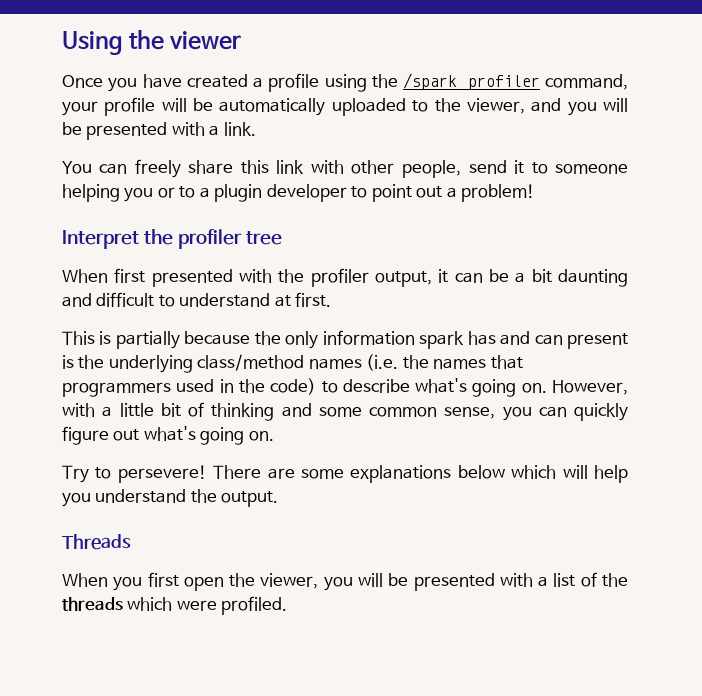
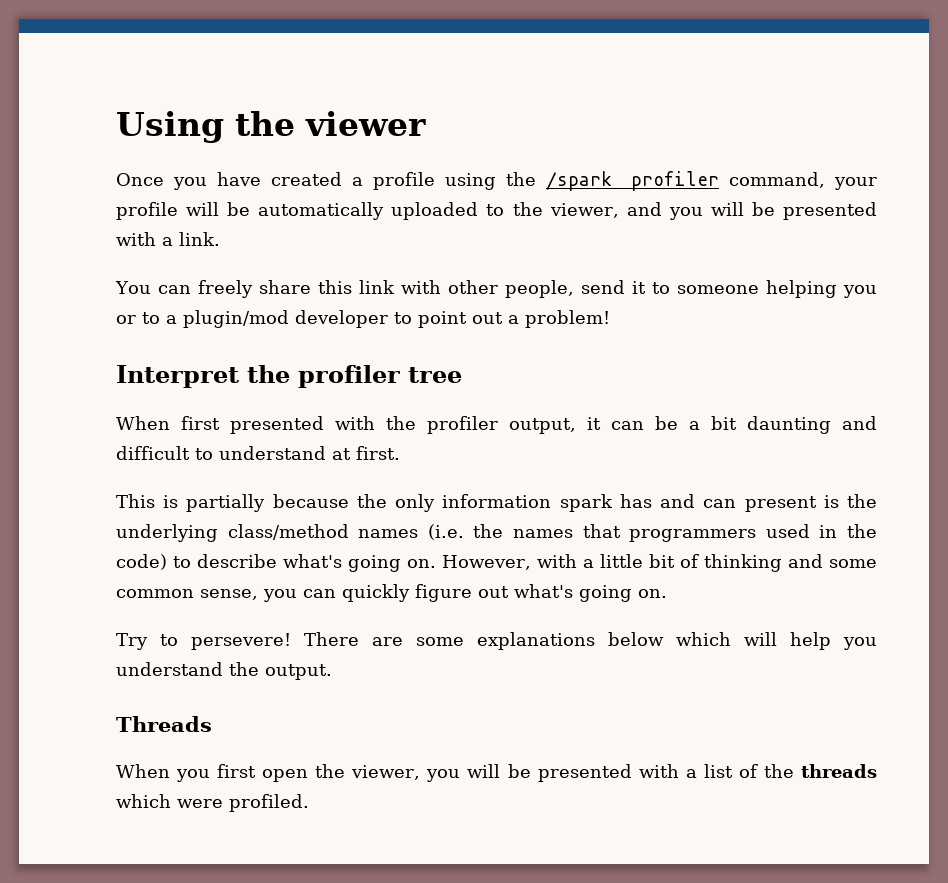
[214,184,263,202] plugin -> [183,310,289,328] plugin/mod

